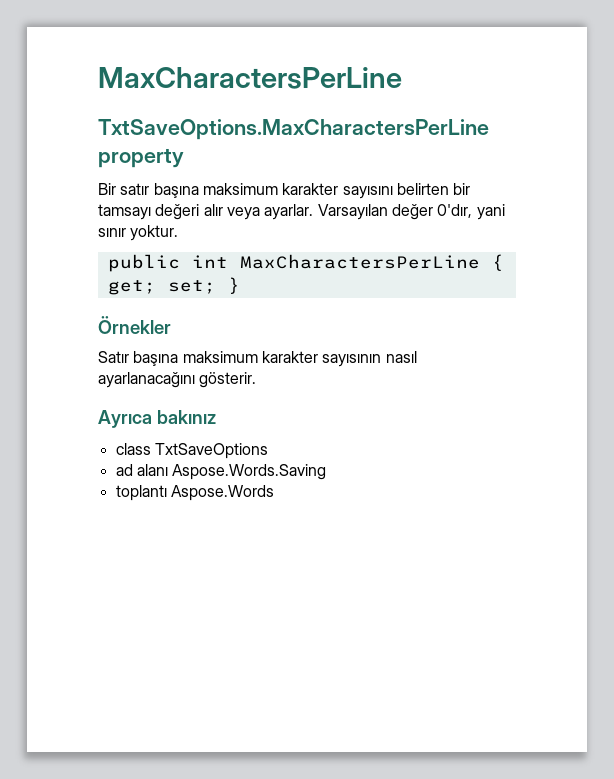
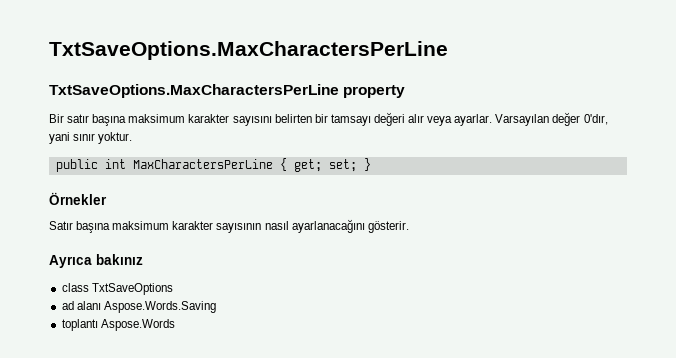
[98,67,402,89] MaxCharactersPerLine -> [49,41,448,60] TxtSaveOptions.MaxCharactersPerLine

